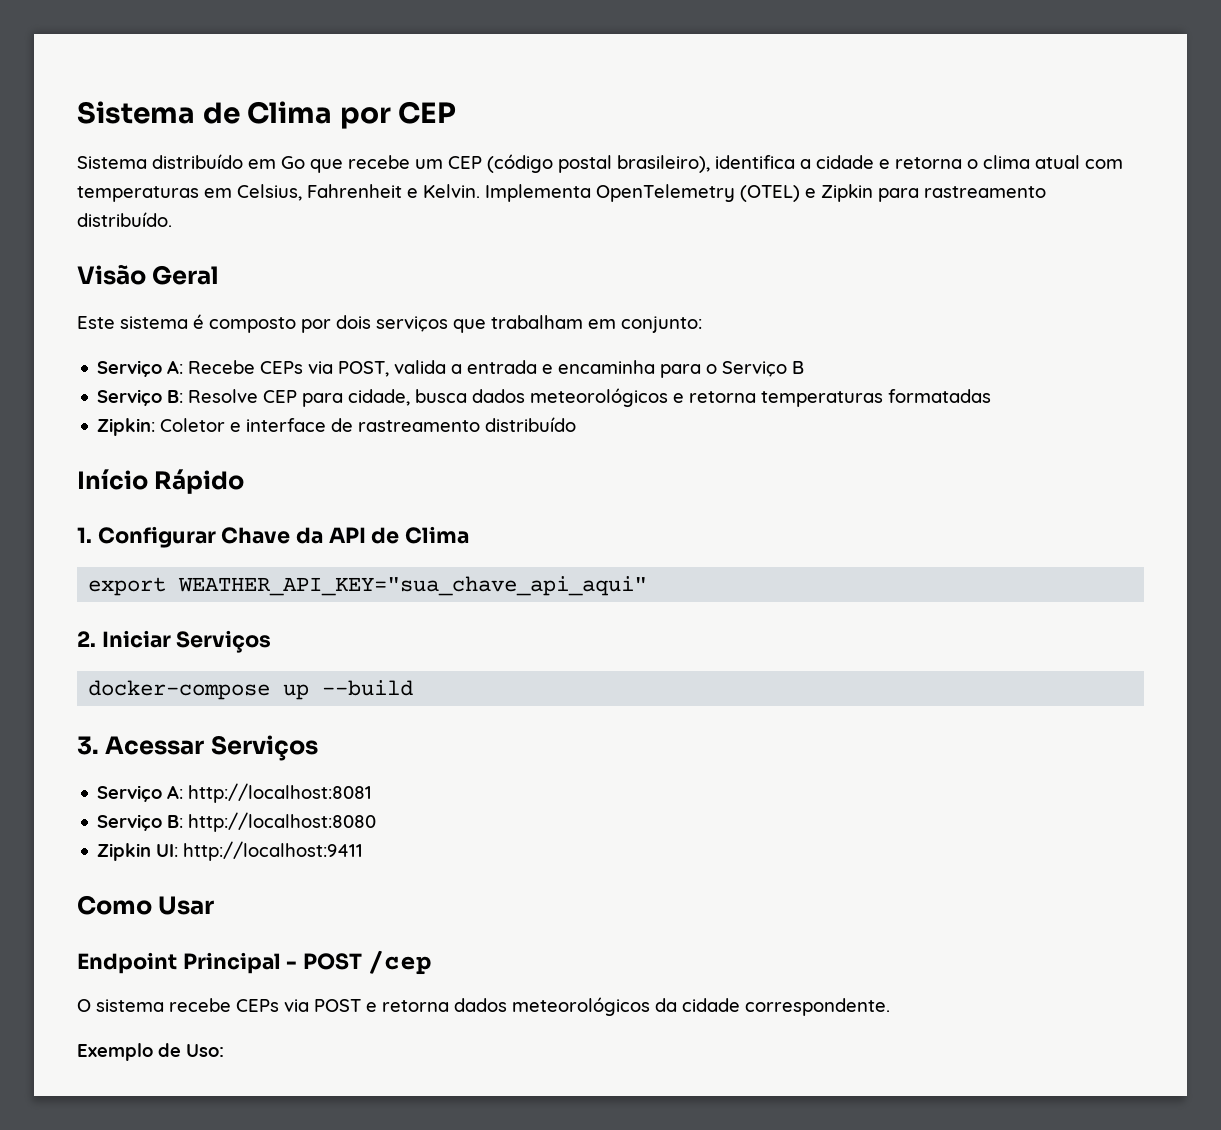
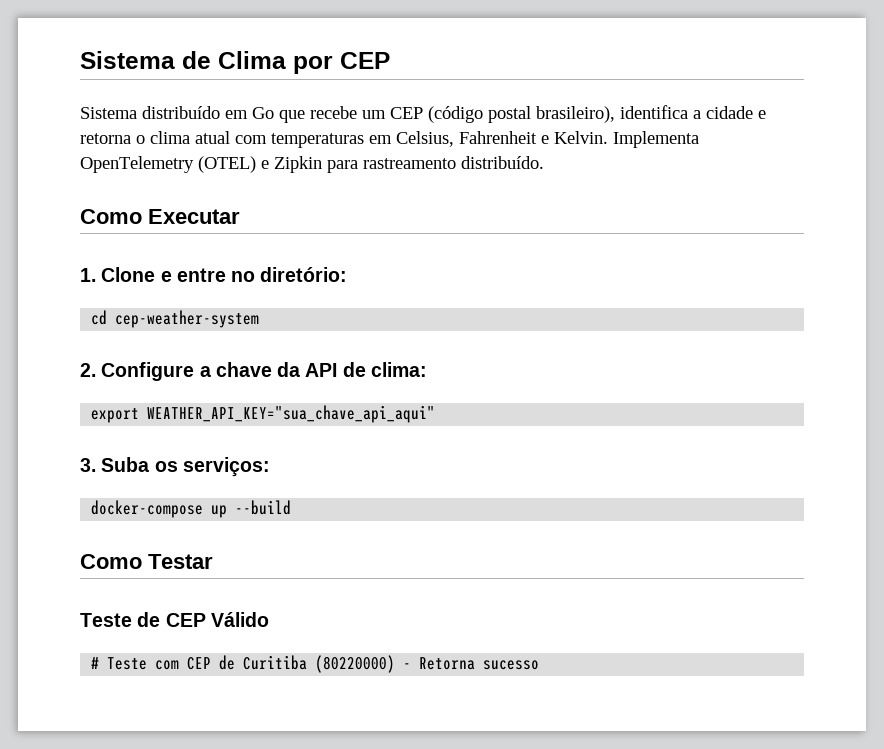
[77,264,220,285] [77,314,702,333] [97,360,805,378] [97,388,992,407] [97,417,577,436] [77,469,245,494] [77,526,291,548] Visão Geral // Este sistema é composto por dois serviços que trabalham em conjunto: // Serviço A: Recebe CEPs via POST, valida a entrada e encaminha para o Serviço B // Serviço B: Resolve CEP para cidade, busca dados meteorológicos e retorna temperaturas formatadas // Zipkin: Coletor e interface de rastreamento distribuído // Início Rápido // 1. Configurar Chave -> [80,209,240,224] [80,267,348,282] [91,310,260,328] [80,362,272,381] Como Executar // 1. Clone e entre no diretório: // cd cep-weather-system // 2. Configure a chave
[405,526,470,544] Clima -> [370,362,427,377] clima:
[77,630,272,653] 2. Iniciar Serviços -> [80,457,270,477] 3. Suba os serviços:
[77,735,318,761] [97,783,373,803] [97,812,377,832] [97,841,364,861] [77,895,215,915] [77,950,432,975] [77,997,890,1016] [77,1043,224,1061] 3. Acessar Serviços // Serviço A: http://localhost:8081 // Serviço B: http://localhost:8080 // Zipkin UI: http://localhost:9411 // Como Usar // Endpoint Principal - POST /cep // O sistema recebe CEPs via POST e retorna dados meteorológicos da cidade correspondente. // Exemplo de Uso: -> [80,554,213,569] [80,612,269,627] [91,655,540,673] Como Testar // Teste de CEP Válido // # Teste com CEP de Curitiba (80220000) - Retorna sucesso

